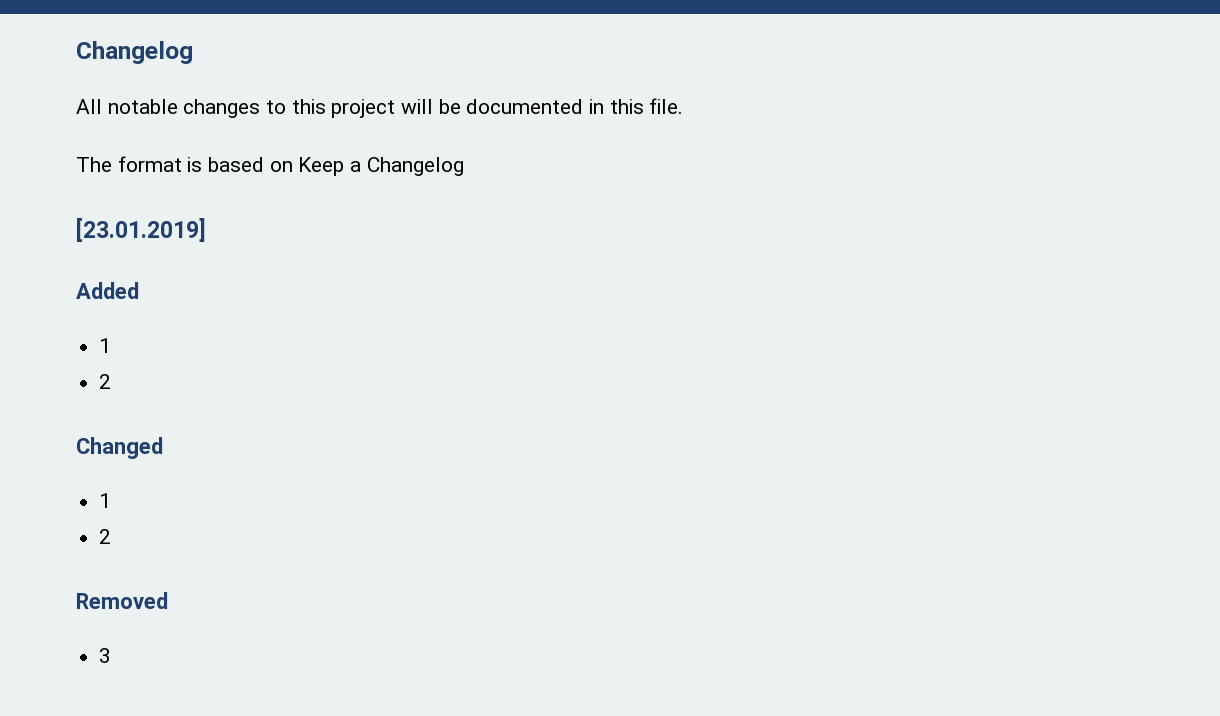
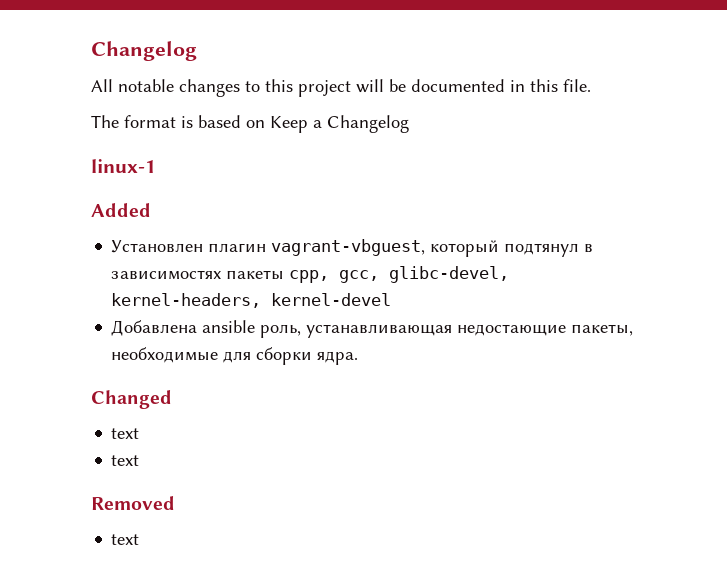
[76,218,206,242] [23.01.2019] -> [91,159,156,173] linux-1
[99,338,112,353] [99,374,112,389] 1 // 2 -> [111,239,594,257] [111,266,510,283] [111,293,392,308] [111,320,634,338] [111,347,359,365] Установлен плагин vagrant-vbguest, который подтянул в зависимостях пакеты cpp, gcc, glibc-devel, kernel-headers, kernel-devel // Добавлена ansible роль, устанавливающая недостающие пакеты, необходимые для сборки ядра.
[99,493,112,508] [99,529,112,544] 1 // 2 -> [111,428,140,439] [111,455,140,466] text // text
[99,648,112,663] 3 -> [111,534,140,545] text

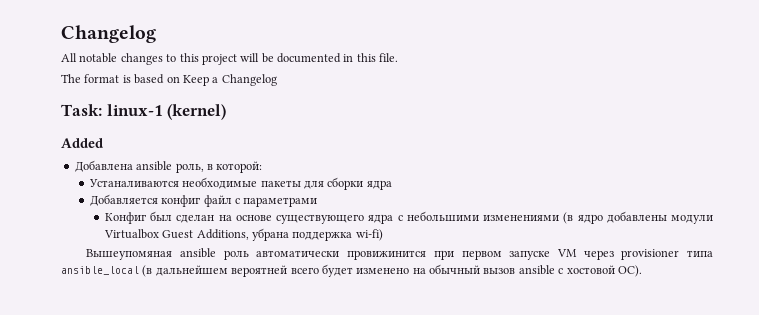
(409, 124) none -> [61,104,102,116] Task:
(156, 166) none -> [167,104,227,120] (kernel)
[111,239,594,257] [111,266,510,283] [111,293,392,308] [111,320,634,338] [111,347,359,365] [91,390,172,409] [111,428,140,439] [111,455,140,466] [91,496,175,510] [111,534,140,545] Установлен плагин vagrant-vbguest, который подтянул в зависимостях пакеты cpp, gcc, glibc-devel, kernel-headers, kernel-devel // Добавлена ansible роль, устанавливающая недостающие пакеты, необходимые для сборки ядра. // Changed // text // text // Removed // text -> [74,160,263,173] [88,177,392,190] [89,194,318,207] [104,211,714,224] [103,228,383,241] [86,248,713,260] [61,264,642,277] Добавлена ansible роль, в которой: // Устаналиваются необходимые пакеты для сборки ядра // Добавляется конфиг файл с параметрами // Конфиг был сделан на основе существующего ядра с небольшими изменениями (в ядро добавлены модули Virtualbox Guest Additions, убрана поддержка wi-fi) // Вышеупомяная ansible роль автоматически провижинится при первом запуске VM через provisioner типа ansible_local (в дальнейшем вероятней всего будет изменено на обычный вызов ansible с хостовой ОС).

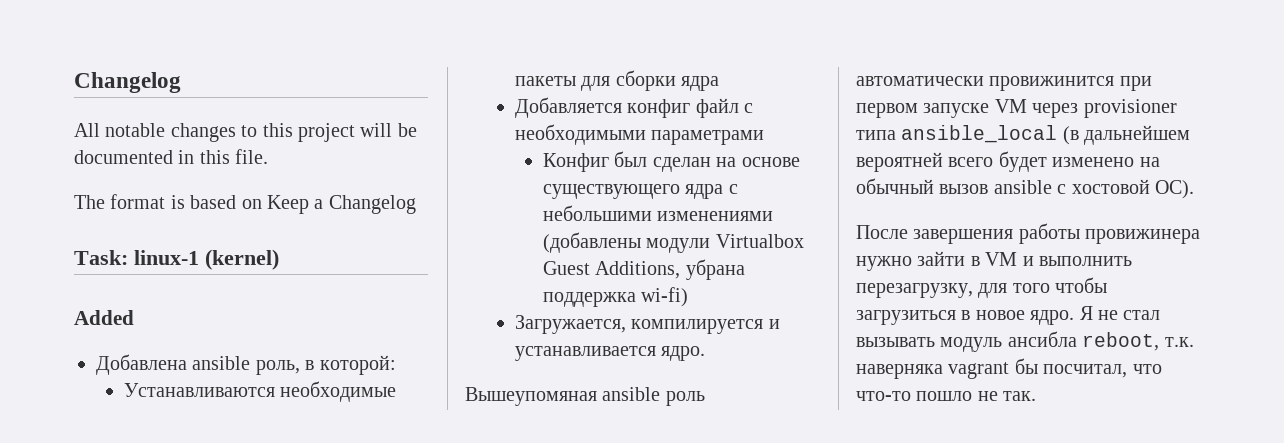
[88,179,179,187] Устаналиваются -> [123,383,275,397] Устанавливаются
(240, 201) none -> [514,124,646,145] необходимыми
[563,211,667,224] (в ядро добавлены -> [542,232,641,253] (добавлены
(383, 235) none -> [514,315,780,334] [514,346,706,361] // Загружается, компилируется и устанавливается ядро.
(642, 271) none -> [856,223,1201,244] [856,251,1132,271] [856,277,1108,298] [856,306,1161,325] [856,331,1194,352] [856,358,1162,379] [856,391,1037,401] // После завершения работы провижинера нужно зайти в VM и выполнить перезагрузку, для того чтобы загрузиться в новое ядро. Я не стал вызывать модуль ансибла reboot, т.к. наверняка vagrant бы посчитал, что что-то пошло не так.

